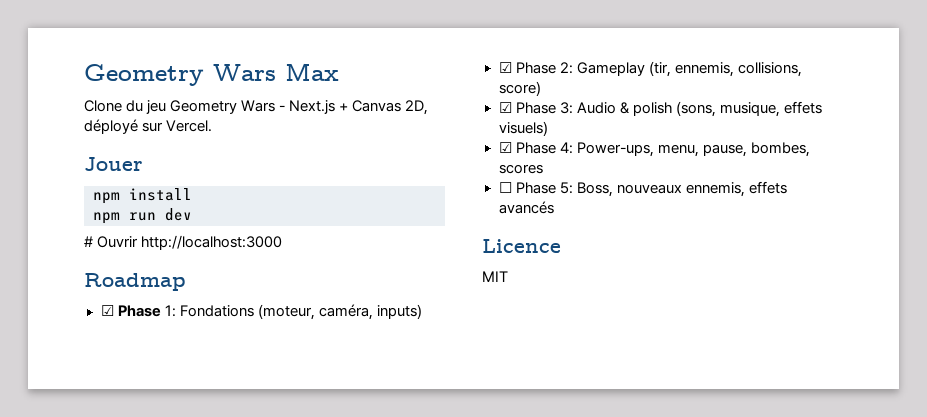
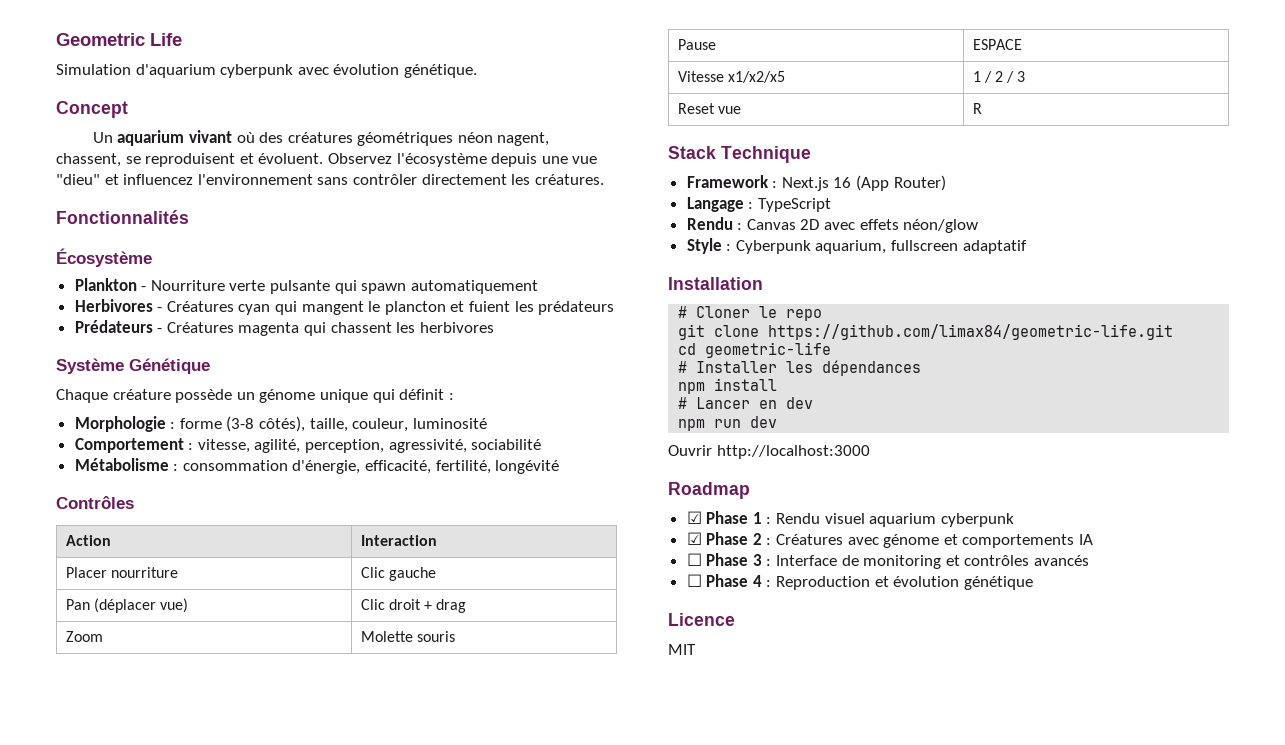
[84,63,339,86] [84,100,429,115] [84,119,213,134] [84,157,143,171] [93,188,192,204] Geometry Wars Max // Clone du jeu Geometry Wars - Next.js + Canvas 2D, déployé sur Vercel. // Jouer // npm install -> [56,33,182,46] [56,64,477,78] [56,101,128,118] [92,130,550,146] [56,153,598,167] [56,174,604,185] [56,210,189,224] [56,248,152,267] [74,278,538,294] [74,299,615,315] [74,320,494,336] [56,358,210,374] [56,389,454,403] [74,416,487,432] [74,438,542,453] [74,458,560,474] [56,496,134,509] [65,535,111,546] [360,535,437,546] [65,567,178,578] [360,567,436,581] [65,598,188,613] [360,599,467,613] [65,631,103,642] [360,631,455,642] [677,39,716,50] [972,39,1022,50] [677,71,785,83] [972,71,1026,83] [677,103,741,114] [972,103,982,114] [668,146,811,163] [686,175,946,191] [686,197,831,212] [686,217,979,233] [686,238,1027,254] [668,277,763,290] [678,306,823,321] [678,324,1174,340] [678,342,832,358] [678,360,922,376] [678,378,778,394] [678,397,814,409] Geometric Life // Simulation d'aquarium cyberpunk avec évolution génétique. // Concept // Un aquarium vivant où des créatures géométriques néon nagent, chassent, se reproduisent et évoluent. Observez l'écosystème depuis une vue "dieu" et influencez l'environnement sans contrôler directement les créatures. // Fonctionnalités // Écosystème // Plankton - Nourriture verte pulsante qui spawn automatiquement // Herbivores - Créatures cyan qui mangent le plancton et fuient les prédateurs // Prédateurs - Créatures magenta qui chassent les herbivores // Système Génétique // Chaque créature possède un génome unique qui définit : // Morphologie : forme (3-8 côtés), taille, couleur, luminosité // Comportement : vitesse, agilité, perception, agressivité, sociabilité // Métabolisme : consommation d'énergie, efficacité, fertilité, longévité // Contrôles // Action | Interaction // Placer nourriture | Clic gauche // Pan (déplacer vue) | Clic droit + drag // Zoom | Molette souris // Pause | ESPACE // Vitesse x1/x2/x5 | 1 / 2 / 3 // Reset vue | R // Stack Technique // Framework : Next.js 16 (App Router) // Langage : TypeScript // Rendu : Canvas 2D avec effets néon/glow // Style : Cyberpunk aquarium, fullscreen adaptatif // Installation // # Cloner le repo // git clone https://github.com/limax84/geometric-life.git // cd geometric-life // # Installer les dépendances // npm install // # Lancer en dev
[84,236,93,247] # -> (778, 422) none
[164,304,422,320] [498,61,802,77] [498,81,541,96] [498,101,822,117] [498,121,548,136] [498,142,810,157] [498,164,543,174] [498,181,787,197] [498,201,554,214] 1: Fondations (moteur, caméra, inputs) // ☑ Phase 2: Gameplay (tir, ennemis, collisions, score) // ☑ Phase 3: Audio & polish (sons, musique, effets visuels) // ☑ Phase 4: Power-ups, menu, pause, bombes, scores // ☐ Phase 5: Boss, nouveaux ennemis, effets avancés -> [752,512,1014,527] [686,532,1094,548] [686,553,1090,569] [686,574,1033,590] 1 : Rendu visuel aquarium cyberpunk // ☑ Phase 2 : Créatures avec génome et comportements IA // ☐ Phase 3 : Interface de monitoring et contrôles avancés // ☐ Phase 4 : Reproduction et évolution génétique

